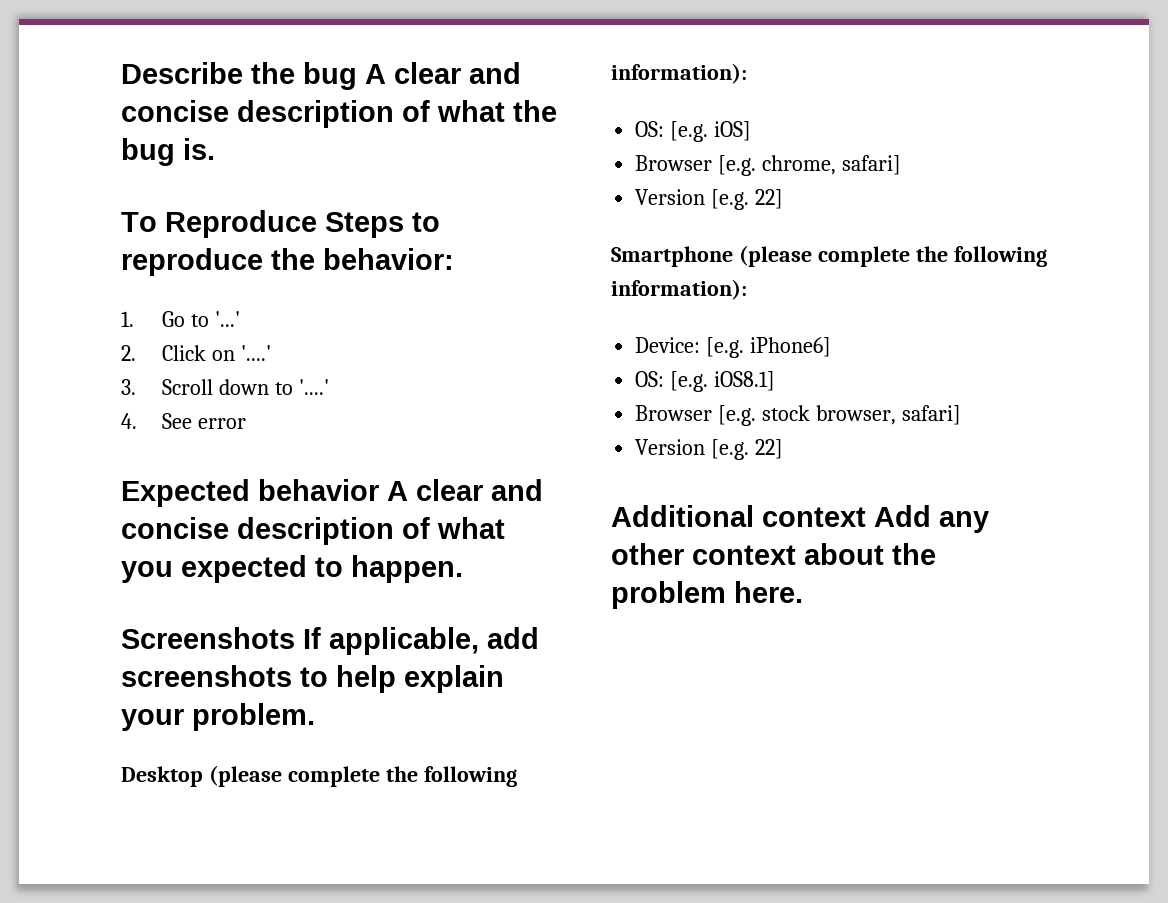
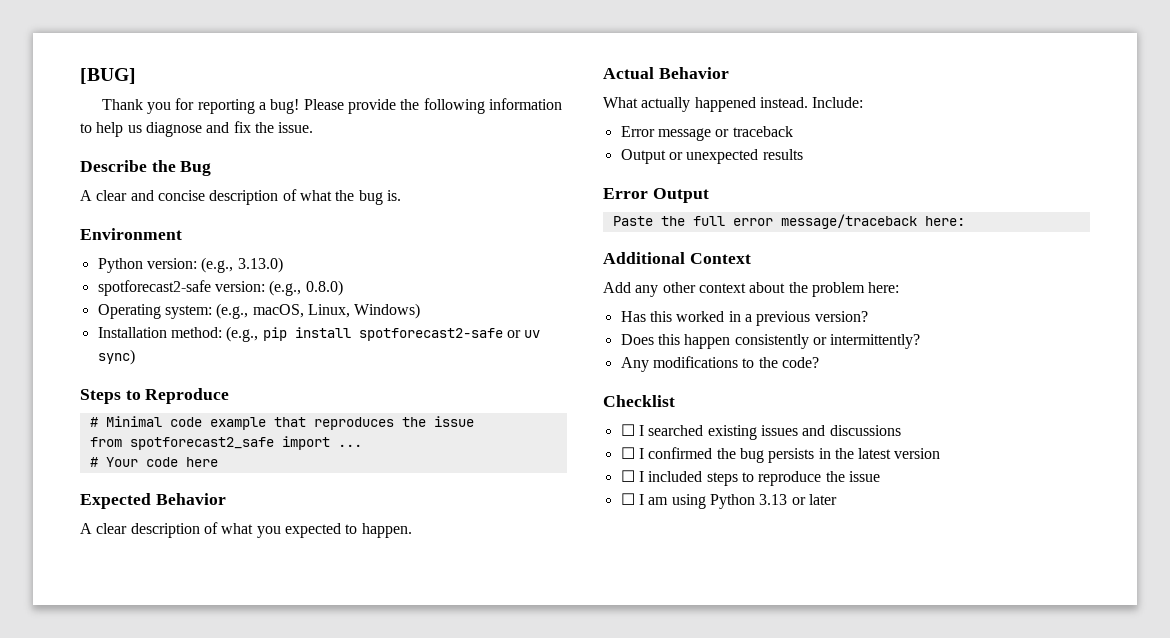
(121, 73) none -> [80,68,136,84] [101,98,562,114] [80,121,314,137] [BUG] // Thank you for reporting a bug! Please provide the following information to help us diagnose and fix the issue. //
[303,62,357,90] bug -> [180,161,212,176] Bug //
[121,210,440,238] [121,248,454,276] [121,311,240,327] [121,345,271,361] [121,379,329,395] [121,413,246,429] To Reproduce Steps to reproduce the behavior: // 1. Go to '...' // 2. Click on '....' // 3. Scroll down to '....' // 4. See error -> [80,228,182,240] [97,257,283,273] [97,280,343,296] [97,303,421,319] [97,326,541,342] [97,349,135,365] [80,388,230,404] [89,416,474,430] [89,436,362,450] [89,457,218,467] Environment // Python version: (e.g., 3.13.0) // spotforecast2-safe version: (e.g., 0.8.0) // Operating system: (e.g., macOS, Linux, Windows) // Installation method: (e.g., pip install spotforecast2-safe or uv sync) // Steps to Reproduce // # Minimal code example that reproduces the issue // from spotforecast2_safe import ... // # Your code here
[258,479,543,501] [121,517,229,539] behavior A clear and concise -> [155,493,226,505] [80,523,128,534] Behavior // A clear
[121,627,539,655] [121,665,504,693] [121,703,315,731] [121,765,517,787] [611,63,747,84] [635,121,752,142] [635,155,902,176] [635,189,784,210] [611,245,1047,267] [611,279,747,300] [635,337,832,358] [635,371,776,392] [635,405,961,426] [635,439,784,460] Screenshots If applicable, add screenshots to help explain your problem. // Desktop (please complete the following information): // OS: [e.g. iOS] // Browser [e.g. chrome, safari] // Version [e.g. 22] // Smartphone (please complete the following information): // Device: [e.g. iPhone6] // OS: [e.g. iOS8.1] // Browser [e.g. stock browser, safari] // Version [e.g. 22] -> [603,67,729,79] [603,97,864,112] [620,126,793,141] [620,149,803,164] [603,188,709,203] [612,214,965,229] Actual Behavior // What actually happened instead. Include: // Error message or traceback // Output or unexpected results // Error Output // Paste the full error message/traceback here:
[762,507,866,527] context -> [689,253,751,264] Context //
[734,581,803,603] here. -> [868,282,900,293] [620,311,868,326] [620,334,921,349] [620,356,819,372] [603,395,675,407] [620,424,901,440] [620,447,941,463] [620,470,880,486] [620,493,837,509] here: // Has this worked in a previous version? // Does this happen consistently or intermittently? // Any modifications to the code? // Checklist // ☐ I searched existing issues and discussions // ☐ I confirmed the bug persists in the latest version // ☐ I included steps to reproduce the issue // ☐ I am using Python 3.13 or later

